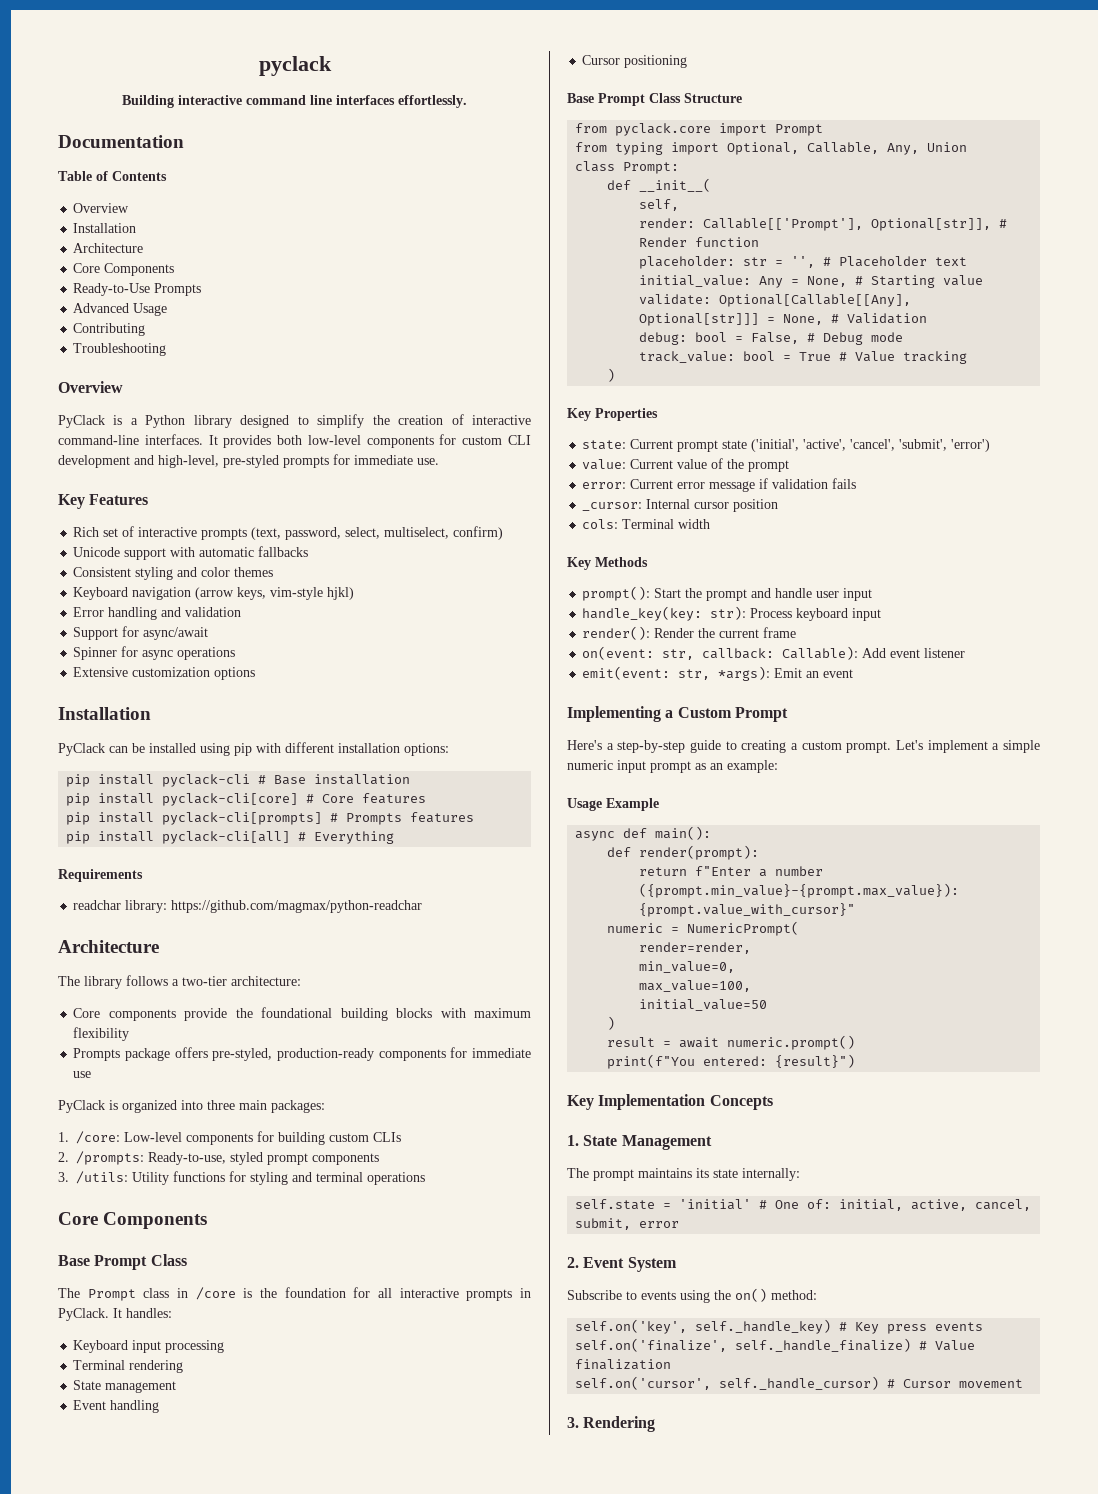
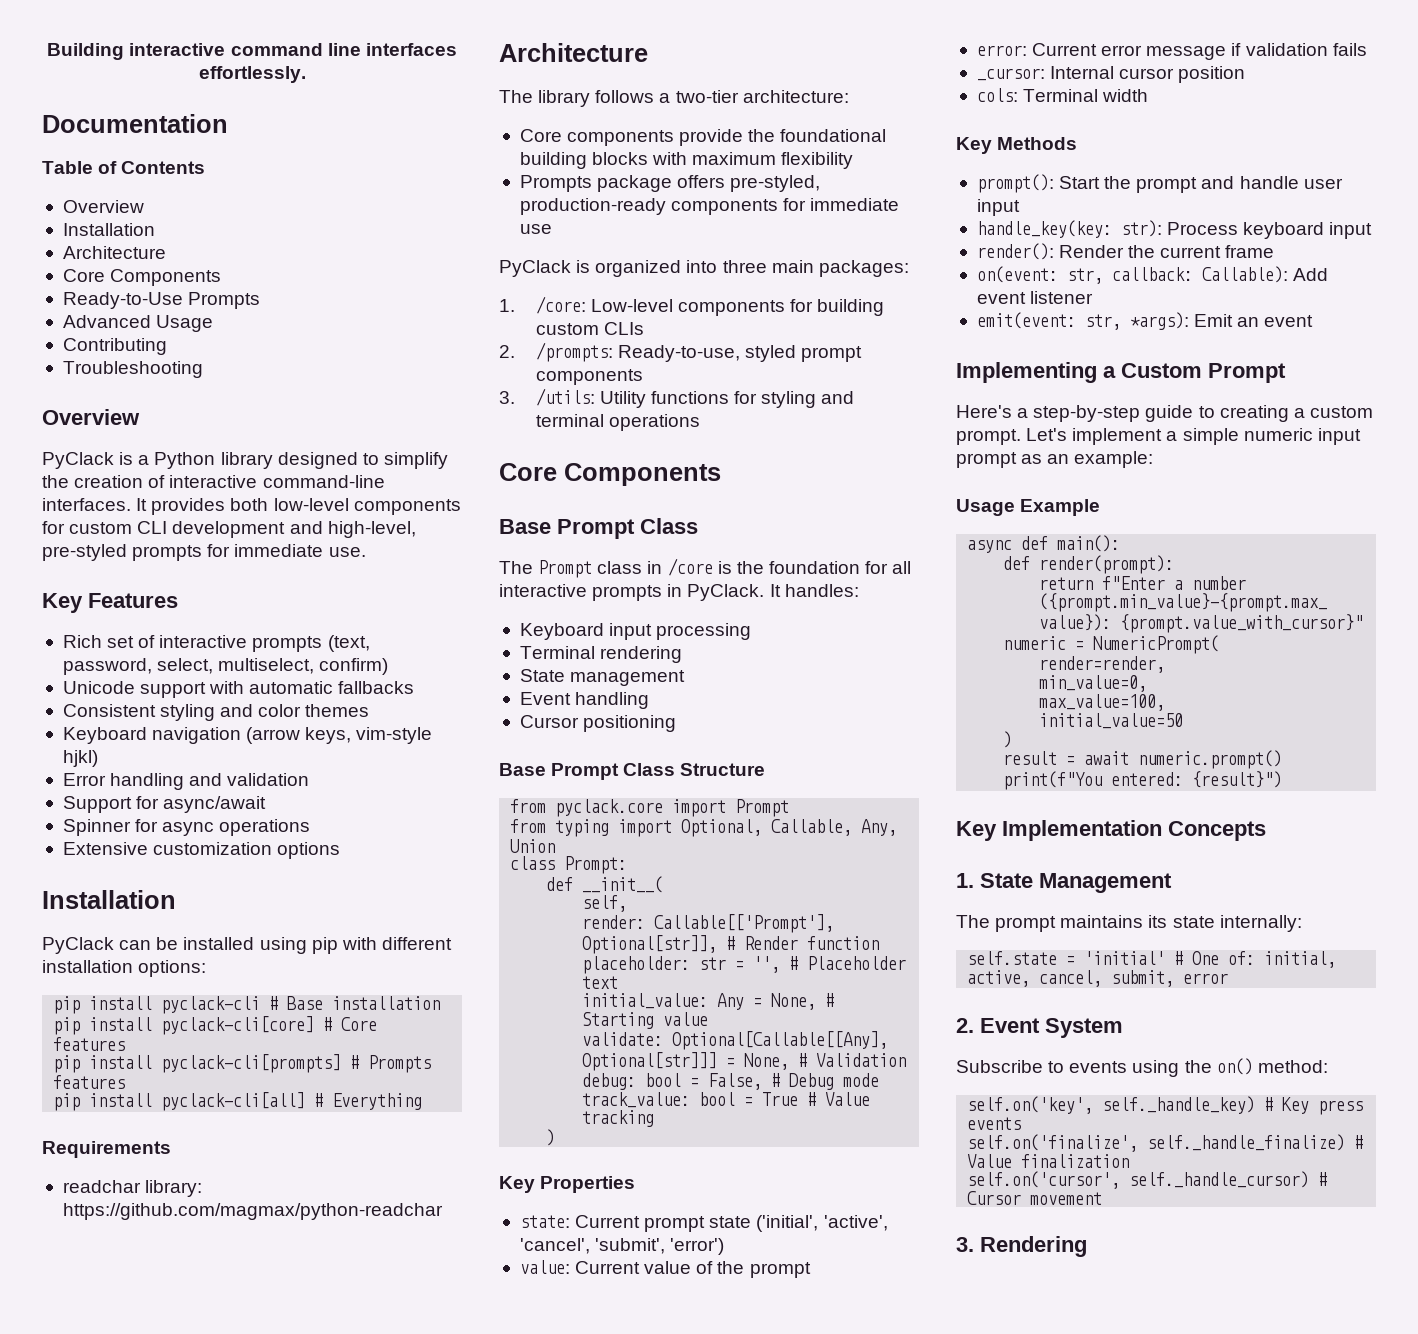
[258,56,332,76] pyclack // -> (47, 51) none

